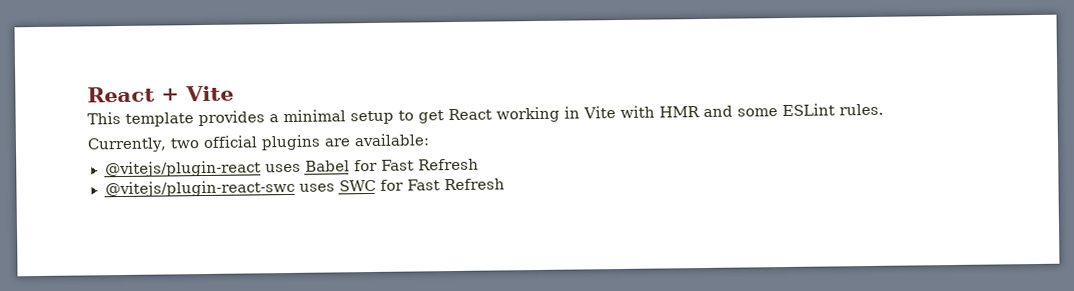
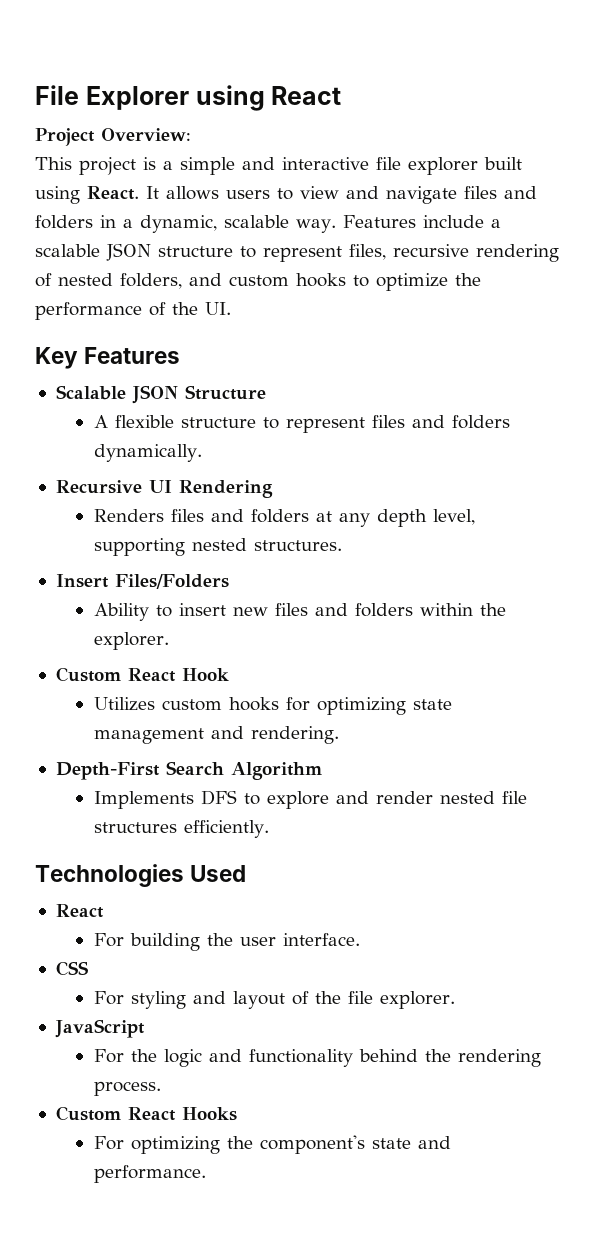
[87,85,234,103] React + Vite -> [35,85,342,111] [35,128,191,146] File Explorer using React // Project Overview:
[125,103,884,127] [87,133,429,153] [104,158,480,178] [104,178,506,198] template provides a minimal setup to get React working in Vite with HMR and some ESLint rules. // Currently, two official plugins are available: // @vitejs/plugin-react uses Babel for Fast Refresh // @vitejs/plugin-react-swc uses SWC for Fast Refresh -> [79,157,522,175] [35,186,537,204] [35,215,501,233] [35,243,559,262] [35,273,481,291] [35,302,231,320] [35,347,181,369] [55,385,266,404] [93,415,510,433] [93,444,202,462] [55,480,273,498] [93,509,475,527] [93,538,342,556] [55,574,229,589] [93,603,506,621] [93,632,169,650] [55,667,229,682] [93,697,452,715] [93,726,339,744] [55,761,322,780] [93,790,527,809] [93,820,269,838] [35,864,247,887] [55,904,104,918] [93,933,360,951] [55,961,89,976] [93,991,455,1009] [54,1019,145,1038] [93,1049,541,1067] [93,1081,161,1096] [55,1106,237,1121] [93,1135,451,1154] [93,1165,206,1183] project is a simple and interactive file explorer built using React. It allows users to view and navigate files and folders in a dynamic, scalable way. Features include a scalable JSON structure to represent files, recursive rendering of nested folders, and custom hooks to optimize the performance of the UI. // Key Features // Scalable JSON Structure // A flexible structure to represent files and folders dynamically. // Recursive UI Rendering // Renders files and folders at any depth level, supporting nested structures. // Insert Files/Folders // Ability to insert new files and folders within the explorer. // Custom React Hook // Utilizes custom hooks for optimizing state management and rendering. // Depth-First Search Algorithm // Implements DFS to explore and render nested file structures efficiently. // Technologies Used // React // For building the user interface. // CSS // For styling and layout of the file explorer. // JavaScript // For the logic and functionality behind the rendering process. // Custom React Hooks // For optimizing the component's state and performance.

